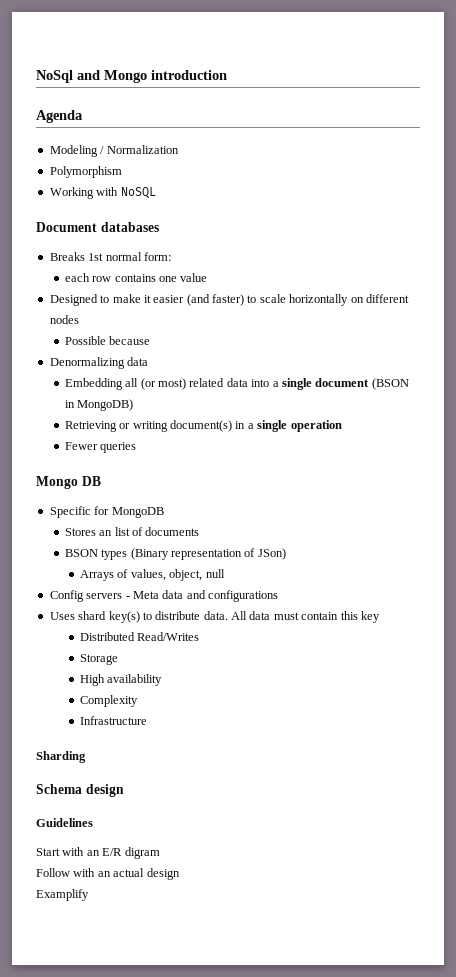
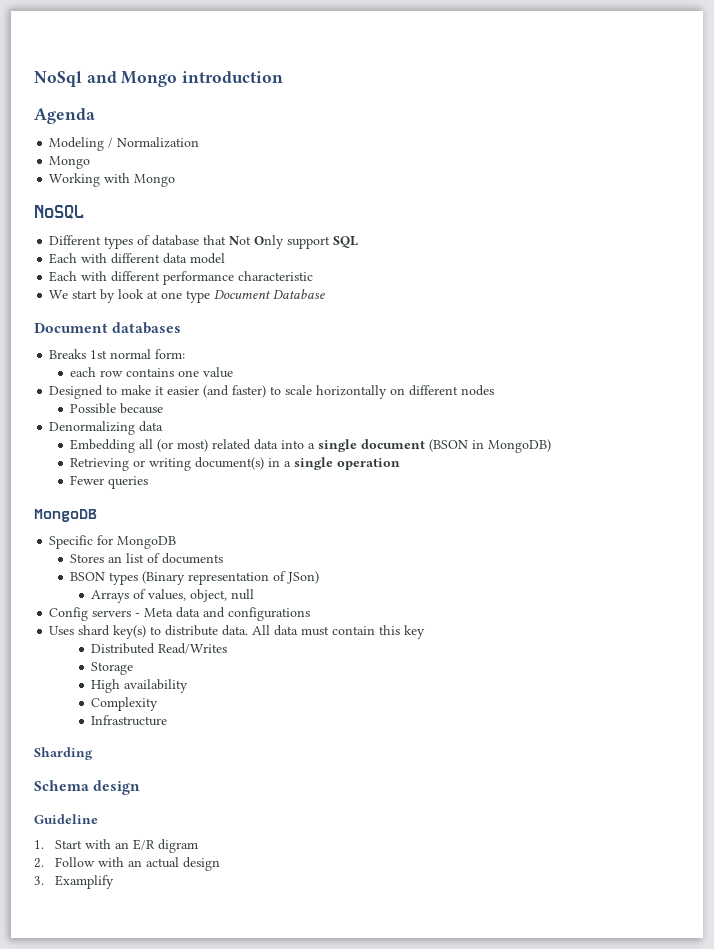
[49,166,122,178] Polymorphism -> [49,156,91,169] Mongo
(119, 191) none -> [134,174,176,187] Mongo //
(156, 193) none -> [49,235,359,249] [49,253,226,264] [49,271,314,285] [49,289,326,303] // Different types of database that Not Only support SQL // Each with different data model // Each with different performance characteristic // We start by look at one type Document Database
[36,476,101,489] Mongo DB -> [34,509,97,522] MongoDB
[36,818,93,827] Guidelines // -> [34,814,98,824] [34,840,44,849] Guideline // 1.
(160, 853) none -> [34,858,44,868] 2.
(180, 874) none -> [34,876,44,885] 3.

